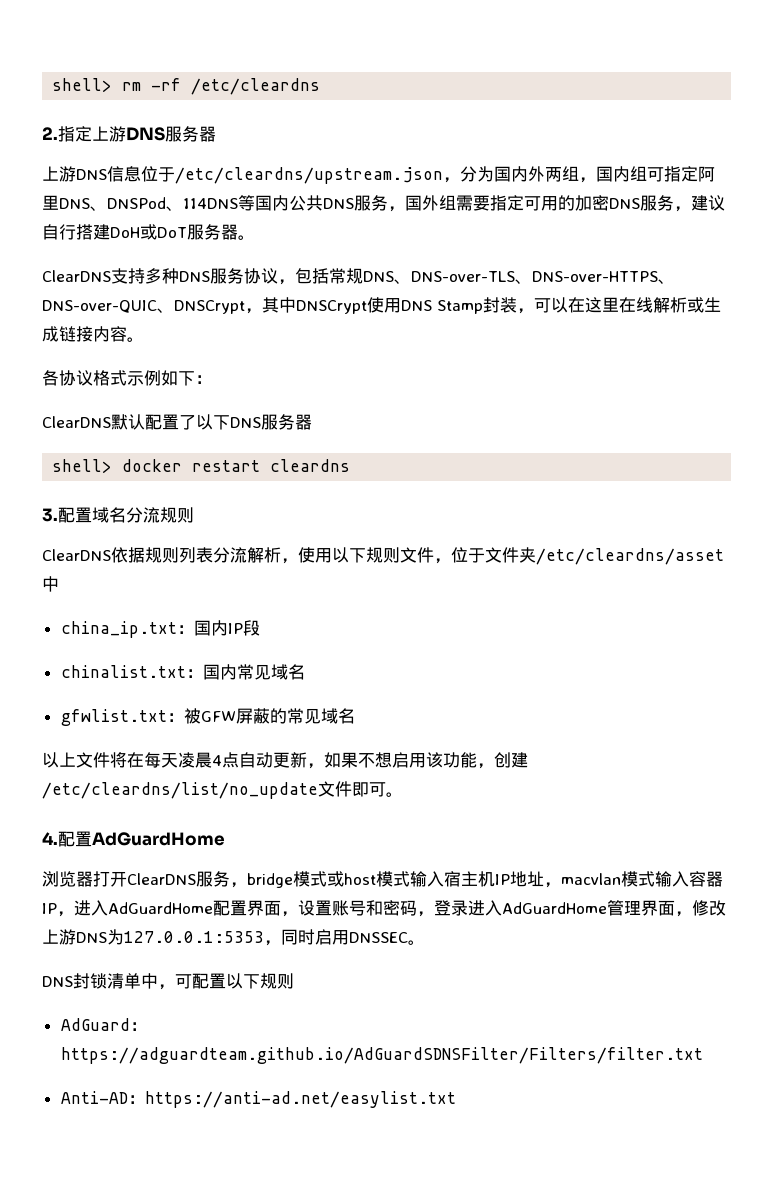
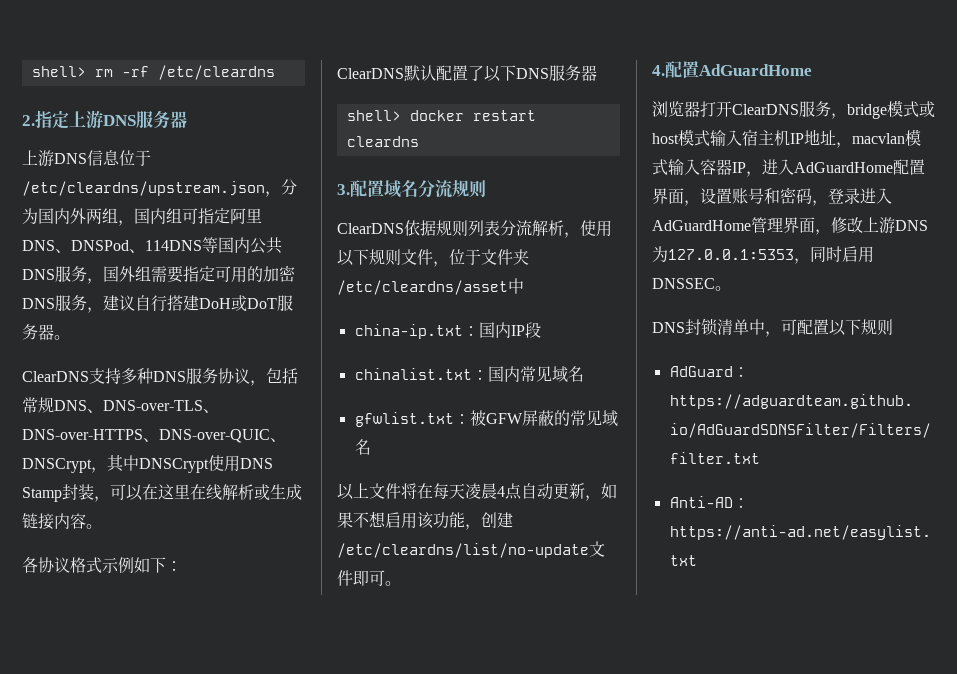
[60,621,177,638] china_ip.txt -> [354,324,463,339] china-ip.txt
[42,782,318,799] /etc/cleardns/list/no_update -> [337,543,589,558] /etc/cleardns/list/no-update

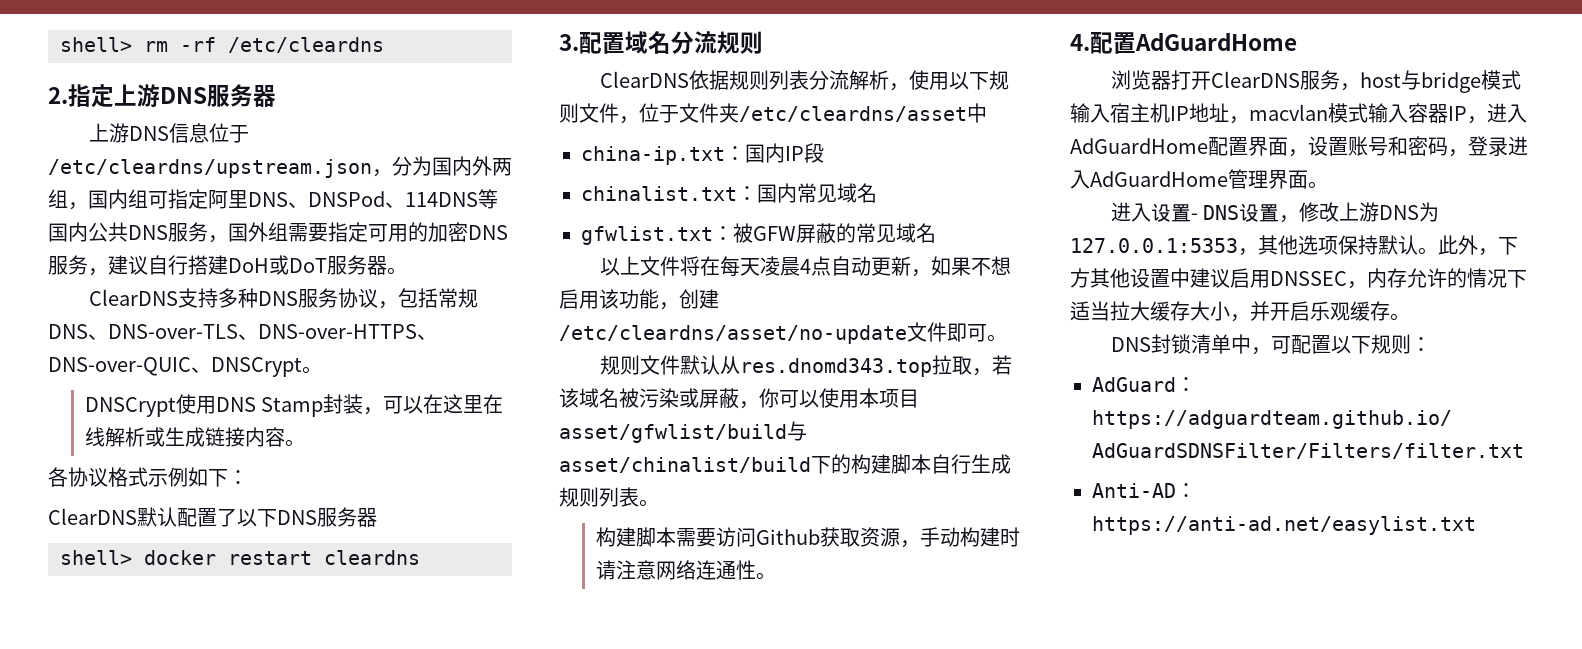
[91,455,139,473] ，其中 -> [302,366,322,374] 。 //
[337,543,589,558] /etc/cleardns/list/no-update -> [559,325,907,344] /etc/cleardns/asset/no-update
(401, 583) none -> [599,355,1012,377] [559,388,919,409] [559,421,807,443] [559,454,1011,474] [559,487,659,507] [595,527,1020,548] [595,560,776,580] // 规则文件默认从res.dnomd343.top拉取，若该域名被污染或屏蔽，你可以使用本项目asset/gfwlist/build与asset/chinalist/build下的构建脚本自行生成规则列表。 // 构建脚本需要访问Github获取资源，手动构建时请注意网络连通性。
(847, 116) none -> [1359,70,1421,90] host与
[919,101,935,118] [652,129,710,146] 或host模式 -> (1521, 80) none
(815, 225) none -> [1308,181,1328,189] [1110,202,1280,222] 。 // 进入设置- DNS设置
[810,246,874,263] [652,278,715,289] 同时启用DNSSEC -> [1258,235,1518,256] [1070,268,1527,289] [1070,301,1390,322] 其他选项保持默认。此外，下方其他设置中建议启用DNSSEC，内存允许的情况下适当拉大缓存大小，并开启乐观缓存
(893, 327) none -> [1410,337,1431,352] ：

